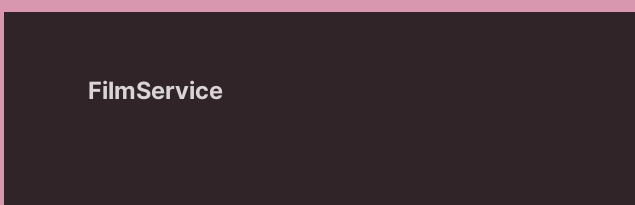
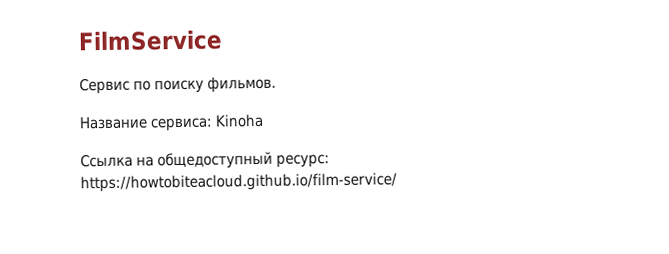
(223, 90) none -> [79,76,277,95] [79,113,264,132] [80,151,331,170] [80,172,397,193] // Сервис по поиску фильмов. // Название сервиса: Kinoha // Ссылка на общедоступный ресурс: https://howtobiteacloud.github.io/film-service/

